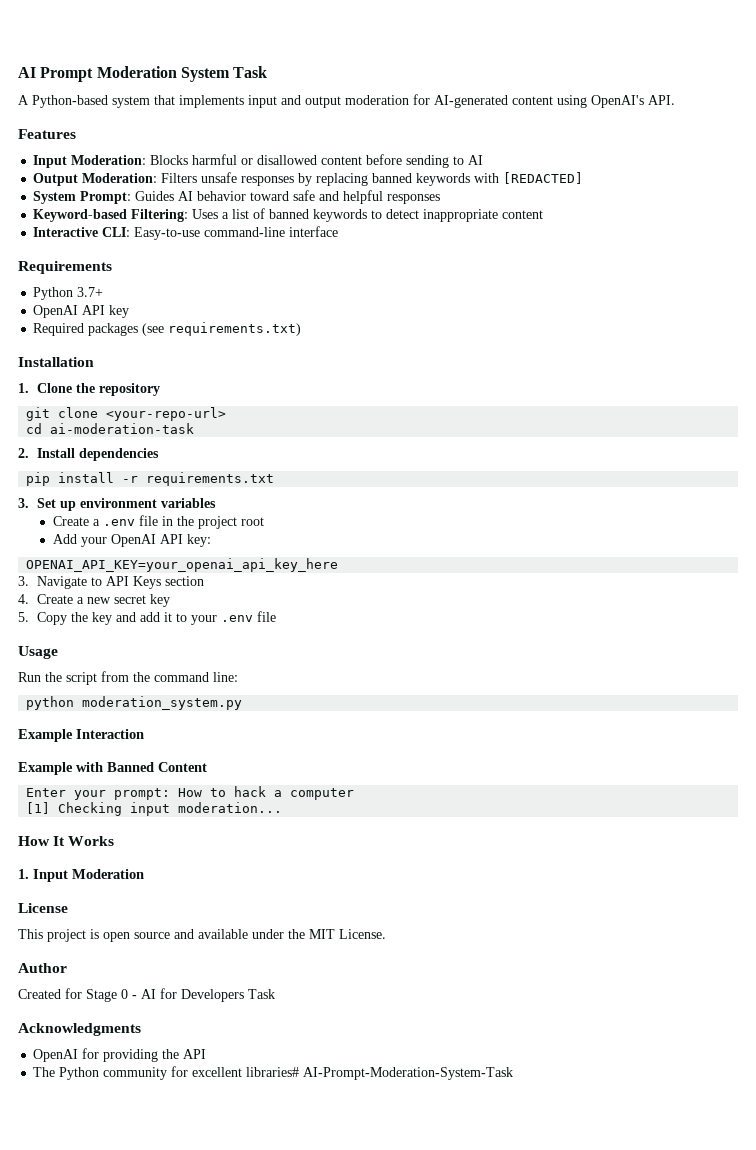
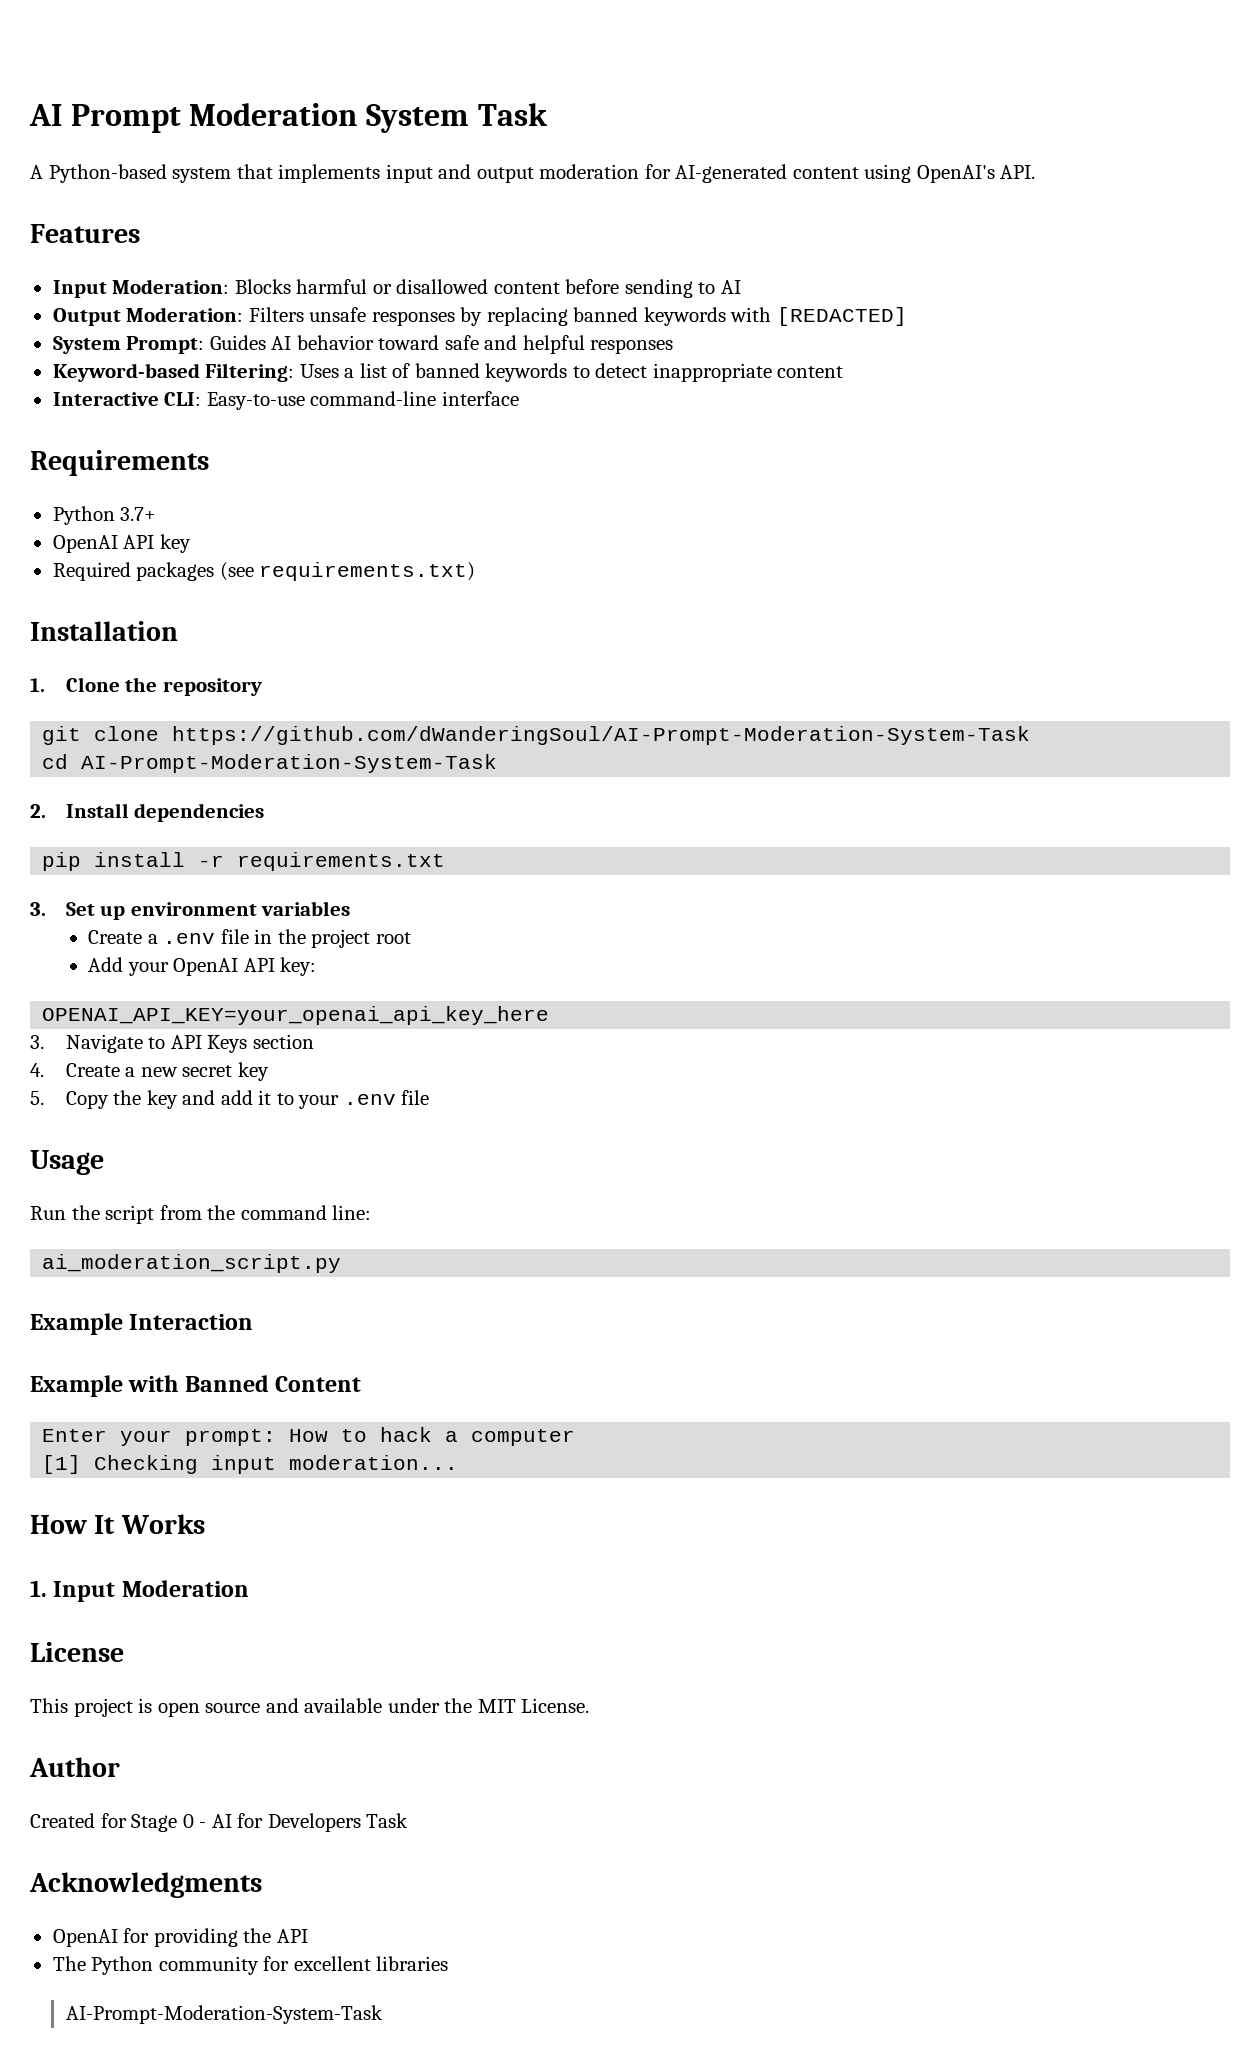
[106,407,227,421] <your-repo-url> -> [172,726,1031,745] https://github.com/dWanderingSoul/AI-Prompt-Moderation-System-Task
[50,423,195,434] ai-moderation-task -> [81,754,498,773] AI-Prompt-Moderation-System-Task
[26,696,243,710] python moderation_system.py -> [42,1254,342,1273] ai_moderation_script.py
[246,1067,300,1077] libraries# -> [376,1956,449,1971] libraries //

